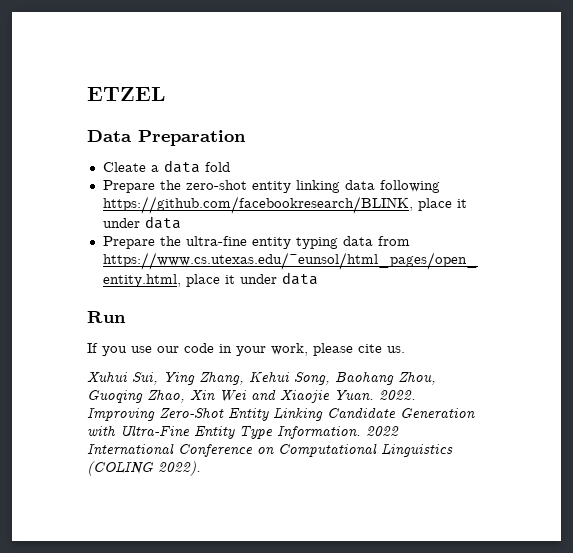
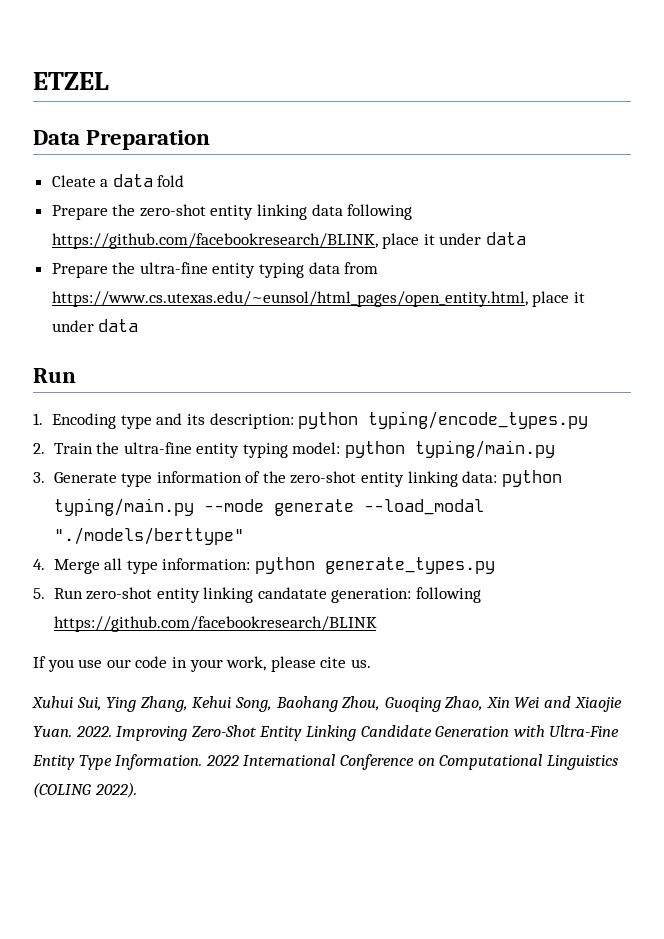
(126, 317) none -> [33,411,589,429] [33,440,556,458] [33,470,562,487] [53,498,484,516] [53,527,244,545] [33,557,495,574] [33,587,482,603] [53,616,377,632] // 1. Encoding type and its description: python typing/encode_types.py // 2. Train the ultra-fine entity typing model: python typing/main.py // 3. Generate type information of the zero-shot entity linking data: python typing/main.py --mode generate --load_modal "./models/berttype" // 4. Merge all type information: python generate_types.py // 5. Run zero-shot entity linking candatate generation: following https://github.com/facebookresearch/BLINK

